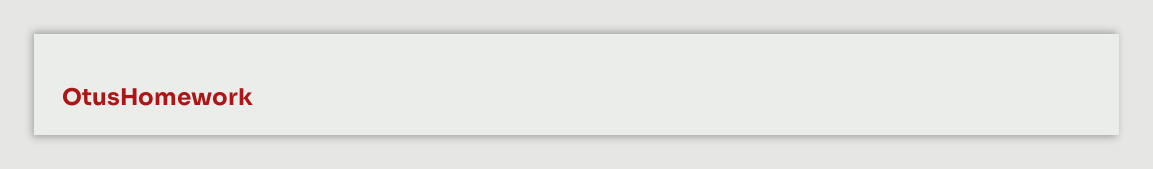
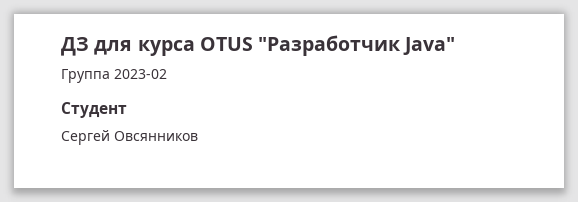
[62,87,253,106] OtusHomework -> [61,35,456,56] [61,69,167,83] [61,102,127,118] [61,130,198,145] ДЗ для курса OTUS "Разработчик Java" // Группа 2023-02 // Студент // Сергей Овсянников

